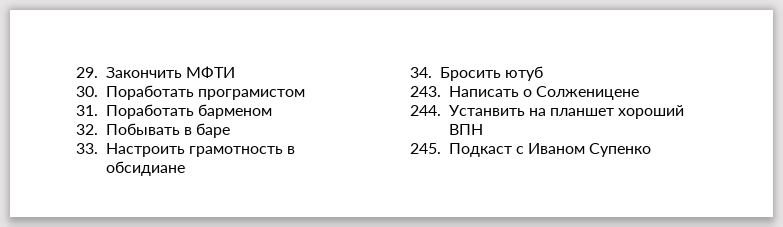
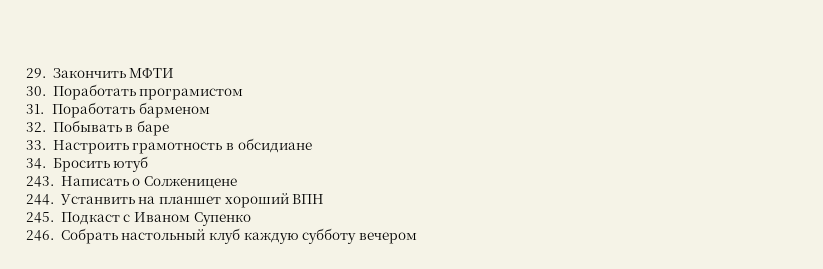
(652, 150) none -> [26,228,417,244] // 246. Собрать настольный клуб каждую субботу вечером

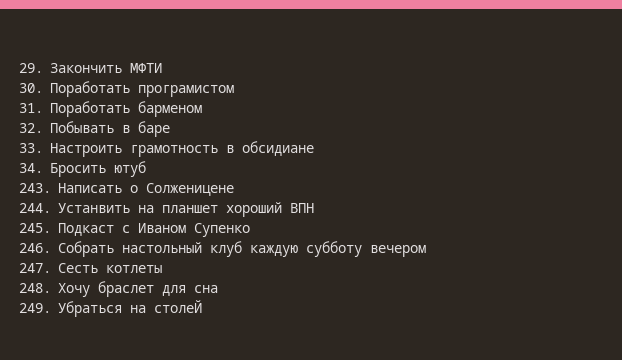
(417, 238) none -> [19,263,162,273] [19,281,218,297] [19,300,202,317] // 247. Сесть котлеты // 248. Хочу браслет для сна // 249. Убраться на столеЙ

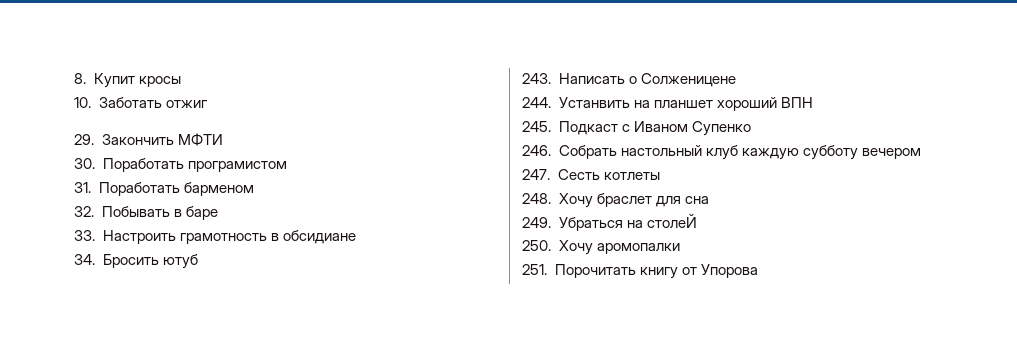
(19, 68) none -> [74,73,181,88] [74,97,207,108] 8. Купит кросы // 10. Заботать отжиг //
(202, 306) none -> [522,240,680,255] [522,264,758,279] // 250. Хочу аромопалки // 251. Порочитать книгу от Упорова

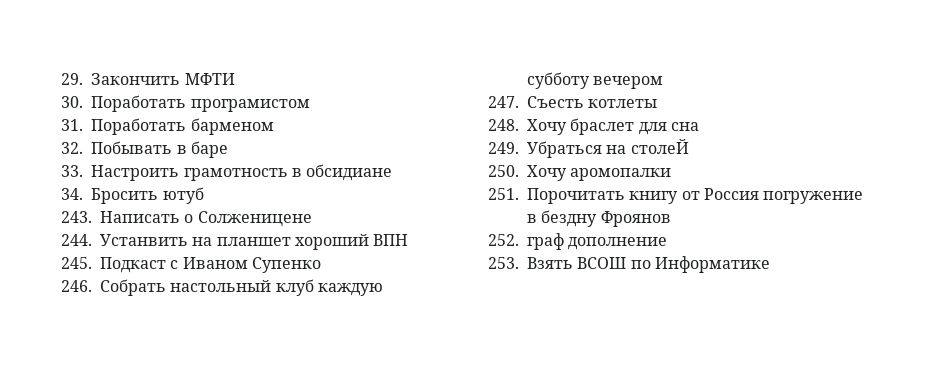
[74,73,181,88] [74,97,207,108] 8. Купит кросы // 10. Заботать отжиг // -> (61, 79) none
[557,169,600,180] Сесть -> [527,96,584,108] Съесть
[700,264,758,278] Упорова -> [703,188,864,204] [527,210,671,227] [488,233,668,250] [488,256,770,273] Россия погружение в бездну Фроянов // 252. граф дополнение // 253. Взять ВСОШ по Информатике

